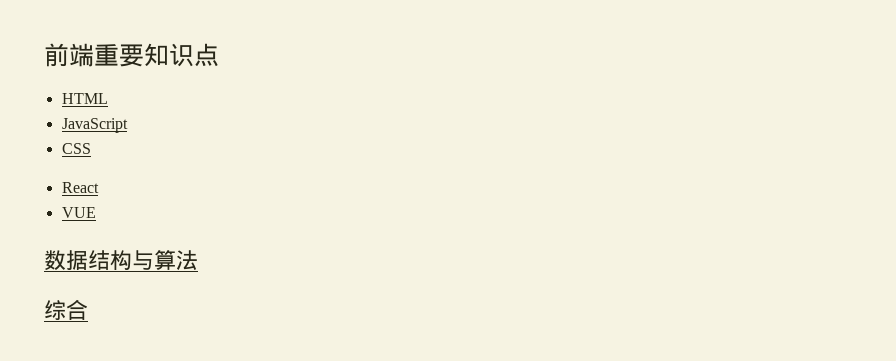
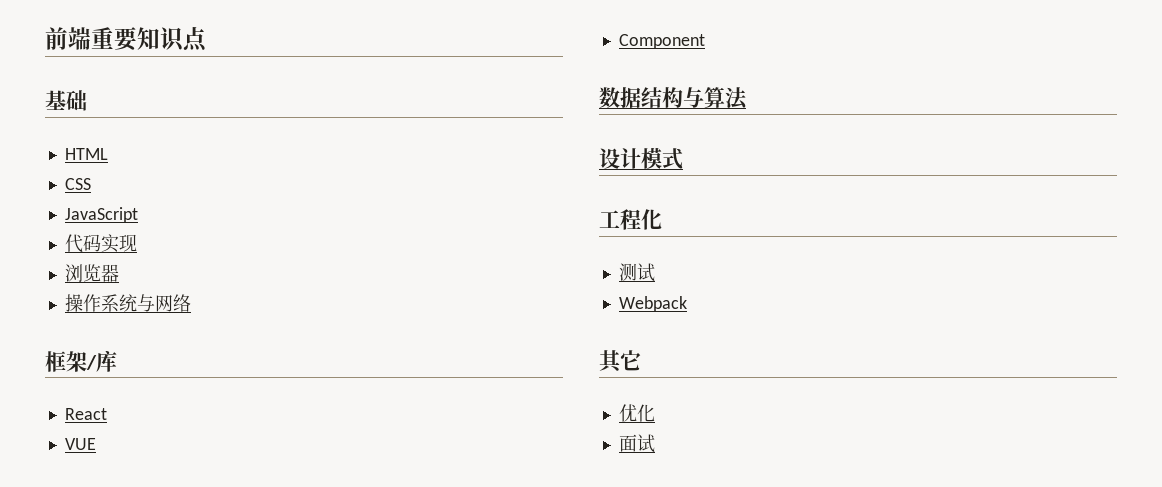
(219, 55) none -> [45,90,87,111] // 基础
(108, 98) none -> [64,178,91,190] // CSS
[61,143,91,154] CSS -> [64,234,137,253] [64,264,119,282] [64,294,191,312] [45,350,117,372] 代码实现 // 浏览器 // 操作系统与网络 // 框架/库
(96, 212) none -> [618,34,705,49] // Component
[44,299,88,320] 综合 -> [599,148,683,170] [599,209,662,230] [618,263,655,282] [618,296,687,312] [599,350,641,373] [618,404,655,422] [618,434,655,453] 设计模式 // 工程化 // 测试 // Webpack // 其它 // 优化 // 面试

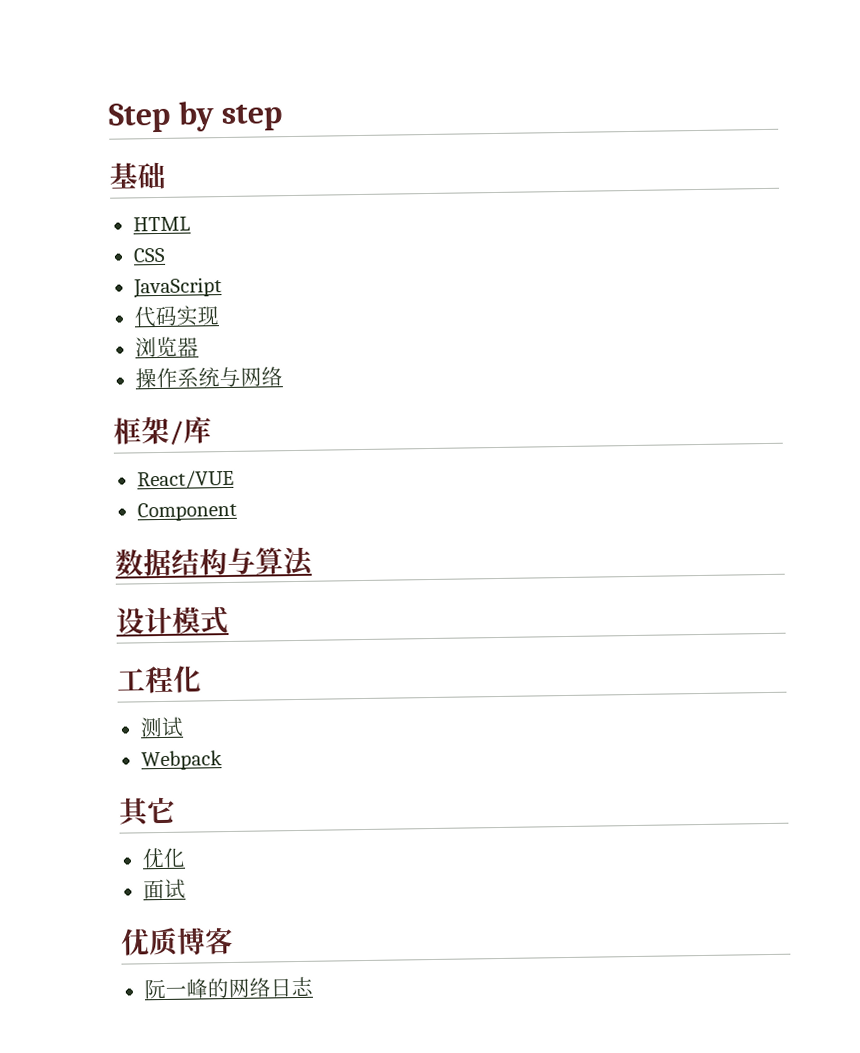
[45,27,207,52] 前端重要知识点 -> [108,101,284,133] Step by step
[64,408,107,420] [64,438,96,450] React // VUE -> [136,469,234,490] React/VUE
(655, 443) none -> [120,926,234,956] [143,976,313,1000] // 优质博客 // 阮一峰的网络日志

